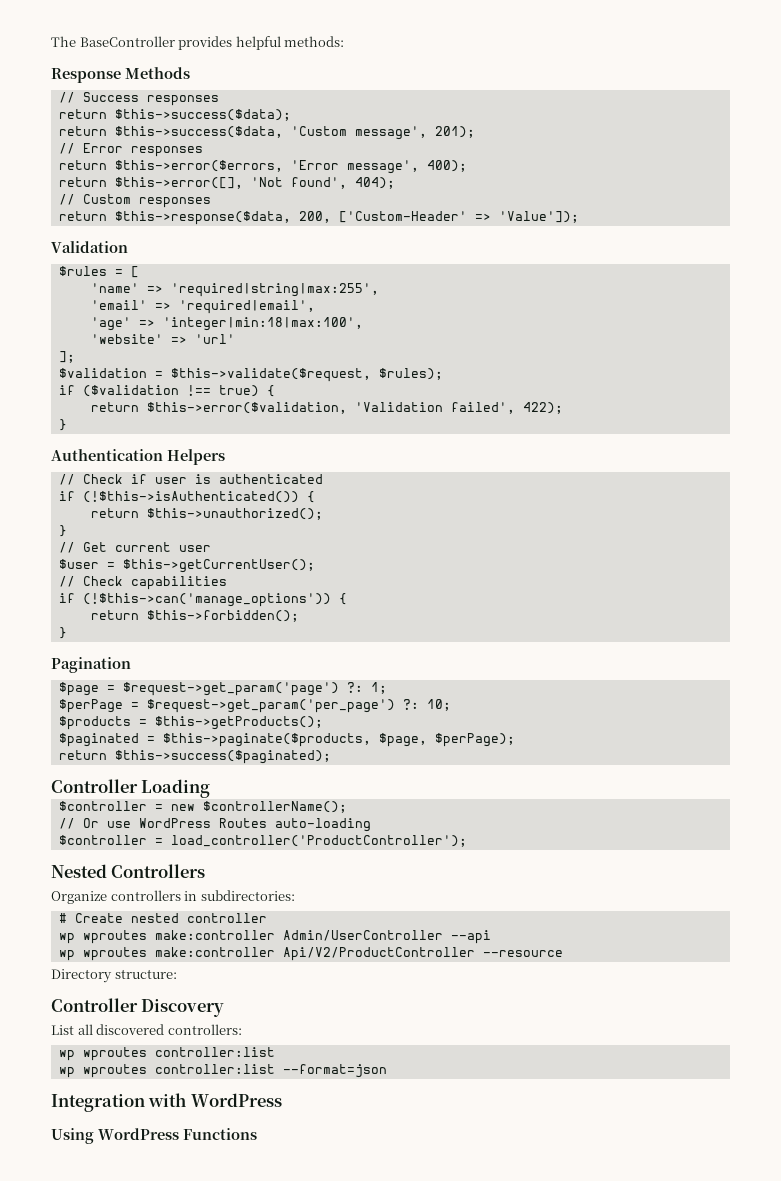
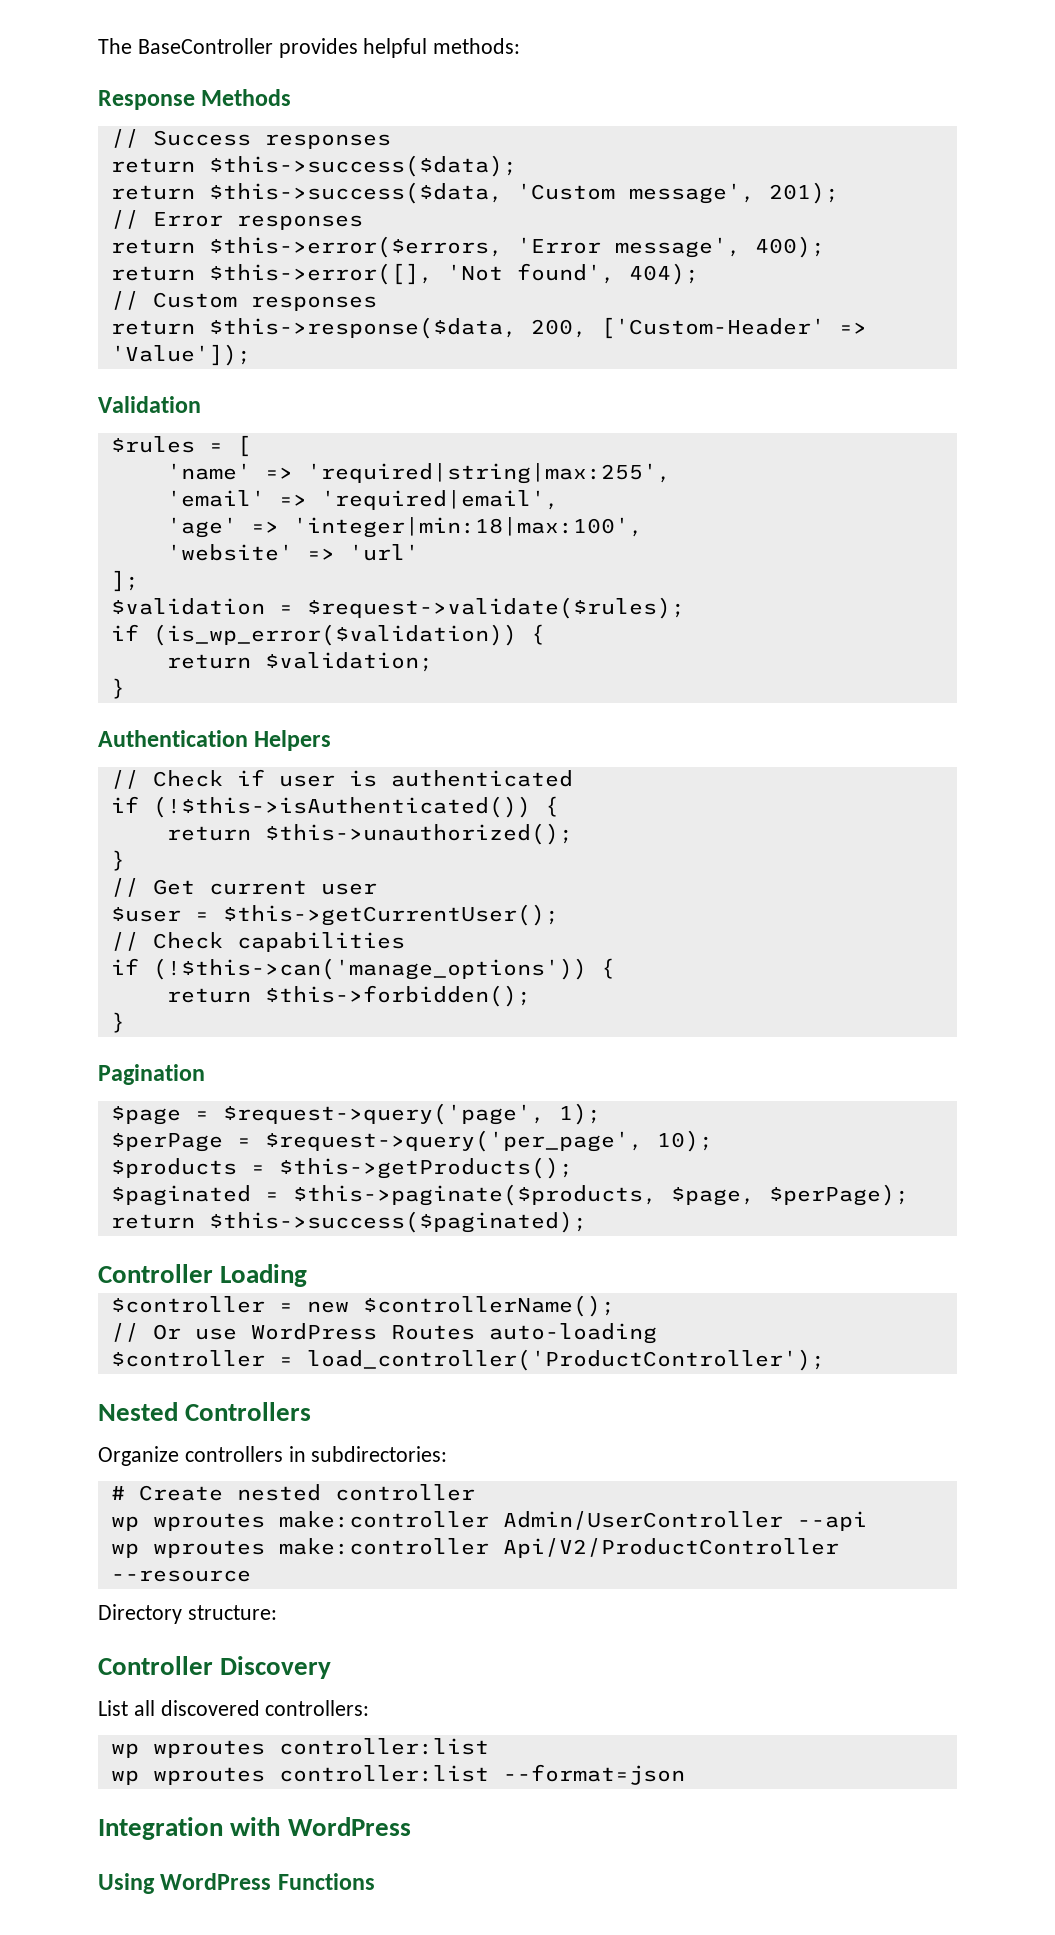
[170,368,443,382] [58,385,275,397] [90,402,563,414] $this->validate($request, $rules); // if ($validation !== true) { // return $this->error($validation, 'Validation failed', 422); -> [306,597,685,619] [110,624,545,646] [166,652,433,672] $request->validate($rules); // if (is_wp_error($validation)) { // return $validation;
[122,682,387,696] $request->get_param('page') ?: 1; -> [222,1103,601,1125] $request->query('page', 1);
[146,699,451,713] $request->get_param('per_page') ?: 10; -> [264,1130,713,1152] $request->query('per_page', 10);

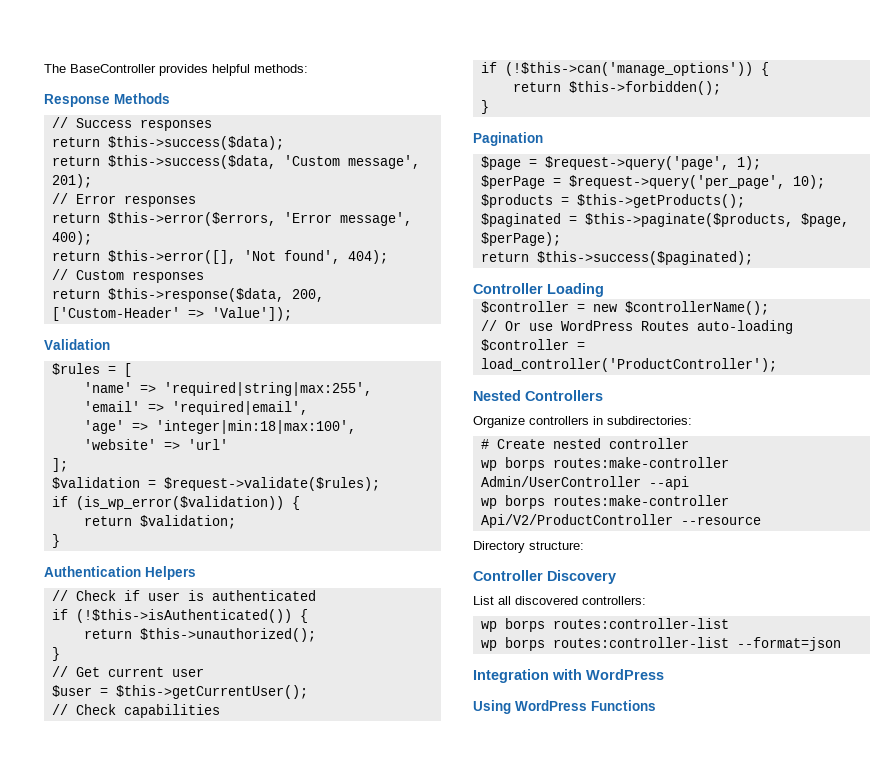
[152,1511,489,1531] wproutes make:controller -> [504,457,729,471] borps routes:make-controller
[152,1538,489,1558] wproutes make:controller -> [504,495,729,509] borps routes:make-controller
[152,1738,489,1758] [110,1765,489,1785] wproutes controller:list // wp wproutes controller:list -> [504,618,729,632] [480,637,729,651] borps routes:controller-list // wp borps routes:controller-list

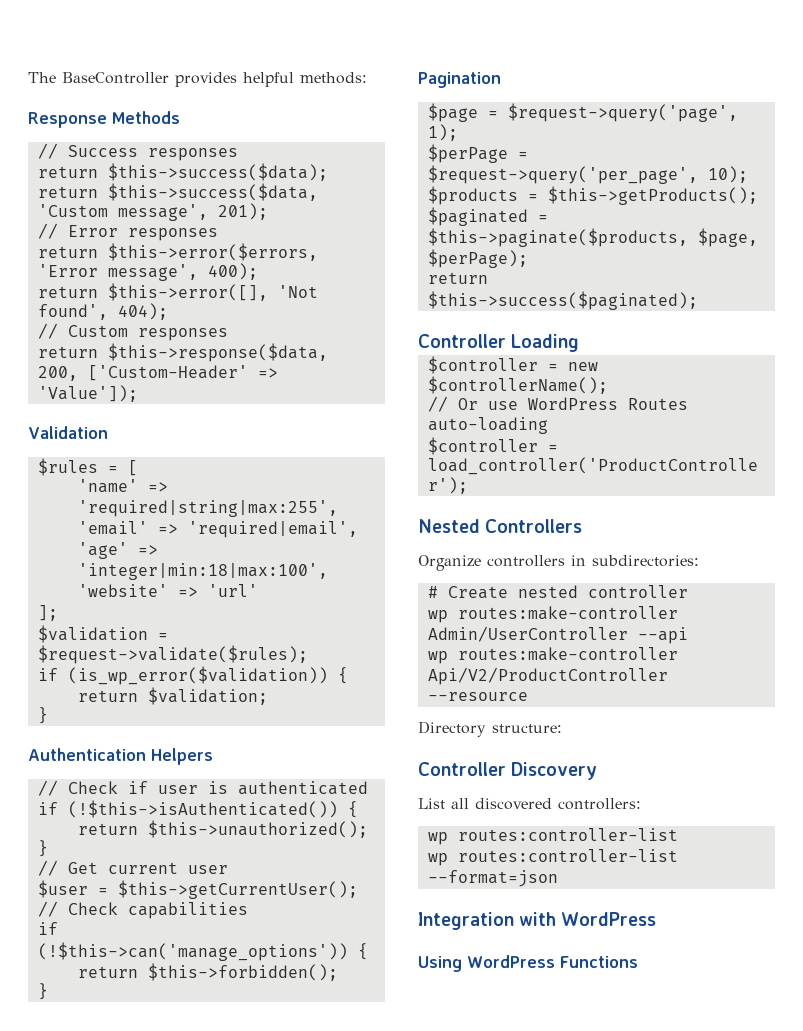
[504,457,545,471] borps -> (448, 616) none
[504,495,545,509] borps -> (448, 657) none
[504,618,545,632] borps -> (448, 838) none
[504,637,545,651] borps -> (448, 859) none

